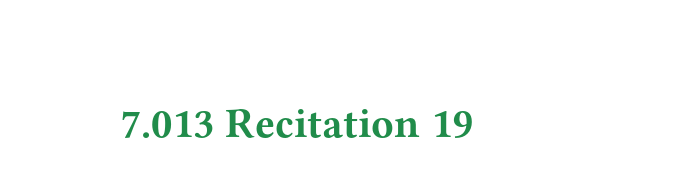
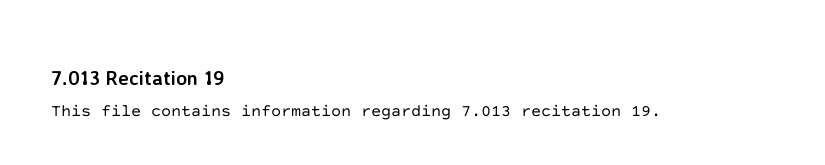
(474, 124) none -> [51,104,661,120] // This file contains information regarding 7.013 recitation 19.

